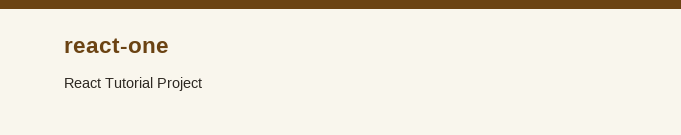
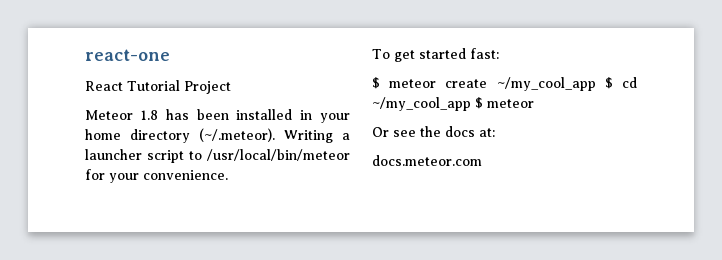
(202, 84) none -> [85,109,350,123] [85,128,350,143] [85,149,350,163] [85,169,228,183] [372,48,499,62] [372,77,637,91] [372,97,534,111] [372,126,495,137] [372,155,482,166] // Meteor 1.8 has been installed in your home directory (~/.meteor). Writing a launcher script to /usr/local/bin/meteor for your convenience. // To get started fast: // $ meteor create ~/my_cool_app $ cd ~/my_cool_app $ meteor // Or see the docs at: // docs.meteor.com

